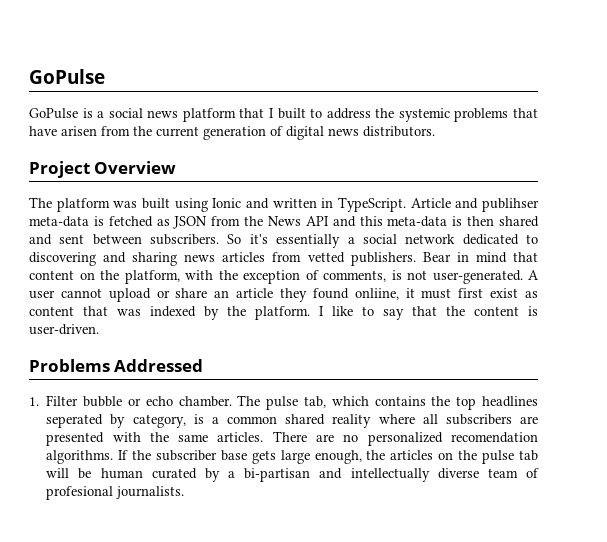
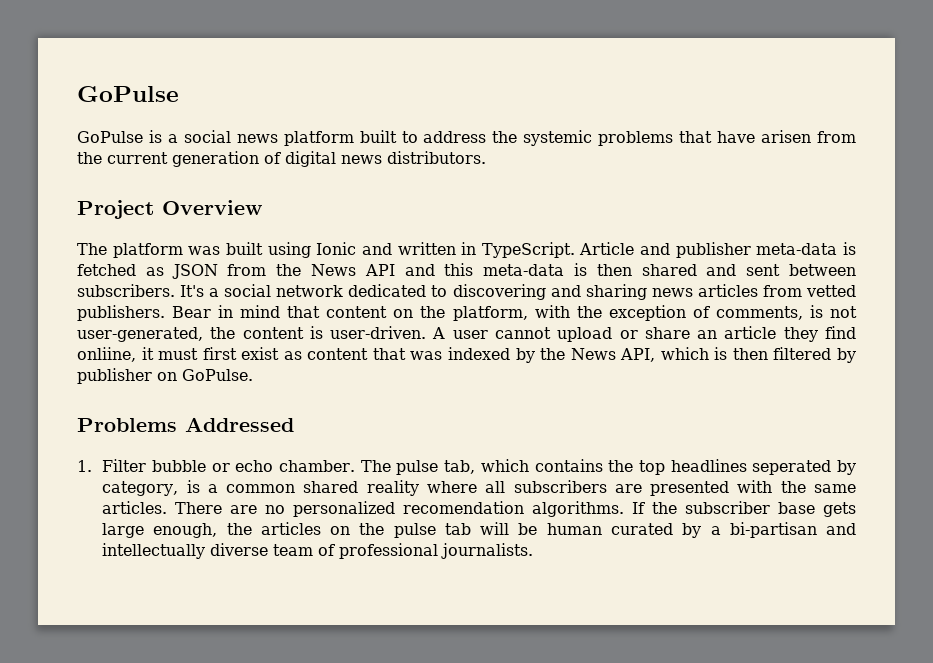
[239,108,274,118] that I -> (354, 138) none
[482,198,539,212] publihser -> [675,242,751,258] publisher
[227,234,341,248] So it's essentially -> [180,285,205,297] It's
[432,270,523,284] user-generated. -> [77,326,427,342] user-generated, the content is user-driven.
[312,288,349,299] found -> [825,326,857,339] find
[255,306,538,320] [29,324,99,335] platform. I like to say that the content is user-driven. -> [570,347,856,363] [77,368,253,384] News API, which is then filtered by publisher on GoPulse.
[46,486,114,500] profesional -> [339,543,439,559] professional

